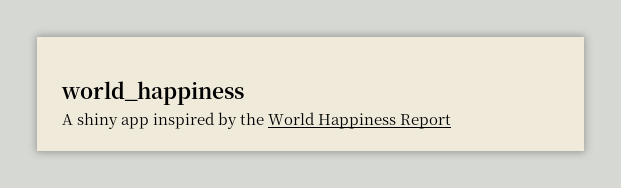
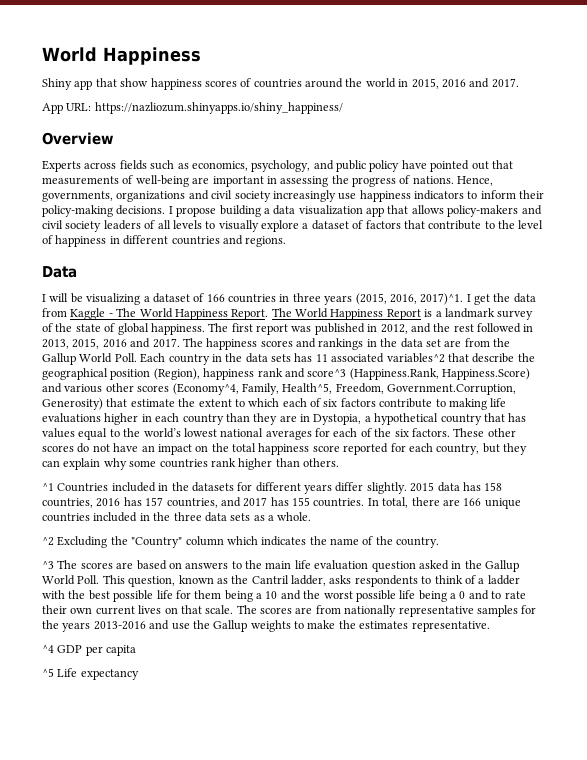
[61,81,244,105] [62,112,452,129] world_happiness // A shiny app inspired by the World Happiness Report -> [42,47,201,65] [42,78,519,90] [42,102,343,114] [42,132,113,145] [42,160,513,172] [42,175,494,187] [42,190,545,202] [42,205,542,217] [42,220,544,232] [42,235,287,247] [42,266,77,278] [42,293,536,305] [42,308,534,320] [42,323,534,335] [42,338,510,350] [42,353,535,365] [42,368,530,380] [42,383,516,395] [42,398,507,410] [42,413,527,425] [42,428,516,440] [42,443,527,455] [42,458,339,470] [42,482,503,494] [42,497,521,509] [42,512,312,522] [42,536,440,548] [42,560,519,572] [42,575,520,587] [42,590,526,602] [42,605,537,617] [42,620,490,632] [42,645,137,656] [42,668,139,680] World Happiness // Shiny app that show happiness scores of countries around the world in 2015, 2016 and 2017. // App URL: https://nazliozum.shinyapps.io/shiny_happiness/ // Overview // Experts across fields such as economics, psychology, and public policy have pointed out that measurements of well-being are important in assessing the progress of nations. Hence, governments, organizations and civil society increasingly use happiness indicators to inform their policy-making decisions. I propose building a data visualization app that allows policy-makers and civil society leaders of all levels to visually explore a dataset of factors that contribute to the level of happiness in different countries and regions. // Data // I will be visualizing a dataset of 166 countries in three years (2015, 2016, 2017)^1. I get the data from Kaggle - The World Happiness Report. The World Happiness Report is a landmark survey of the state of global happiness. The first report was published in 2012, and the rest followed in 2013, 2015, 2016 and 2017. The happiness scores and rankings in the data set are from the Gallup World Poll. Each country in the data sets has 11 associated variables^2 that describe the geographical position (Region), happiness rank and score^3 (Happiness.Rank, Happiness.Score) and various other scores (Economy^4, Family, Health^5, Freedom, Government.Corruption, Generosity) that estimate the extent to which each of six factors contribute to making life evaluations higher in each country than they are in Dystopia, a hypothetical country that has values equal to the world’s lowest national averages for each of the six factors. These other scores do not have an impact on the total happiness score reported for each country, but they can explain why some countries rank higher than others. // ^1 Countries included in the datasets for different years differ slightly. 2015 data has 158 countries, 2016 has 157 countries, and 2017 has 155 countries. In total, there are 166 unique countries included in the three data sets as a whole. // ^2 Excluding the "Country" column which indicates the name of the country. // ^3 The scores are based on answers to the main life evaluation question asked in the Gallup World Poll. This question, known as the Cantril ladder, asks respondents to think of a ladder with the best possible life for them being a 10 and the worst possible life being a 0 and to rate their own current lives on that scale. The scores are from nationally representative samples for the years 2013-2016 and use the Gallup weights to make the estimates representative. // ^4 GDP per capita // ^5 Life expectancy

